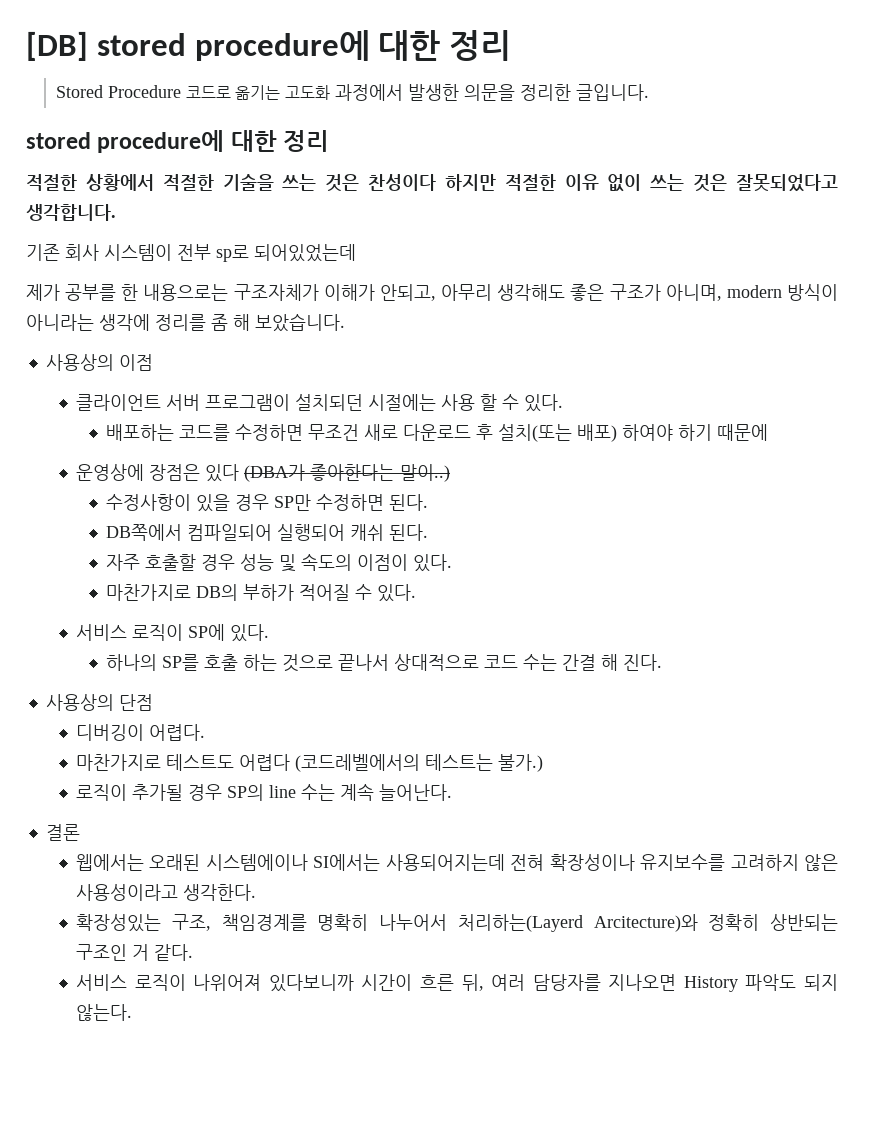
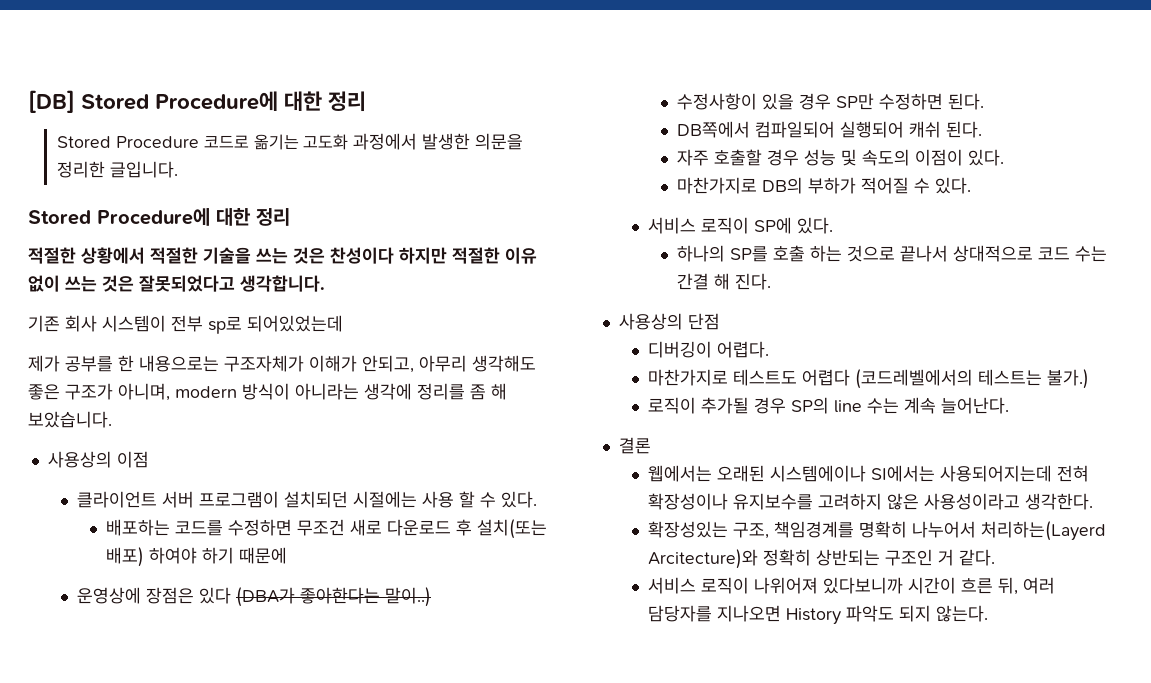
[96,30,370,61] stored procedure에 -> [81,91,278,111] Stored Procedure에
[26,130,225,153] stored procedure에 -> [28,208,210,226] Stored Procedure에

